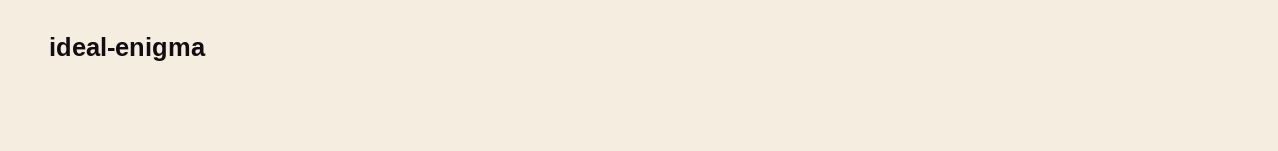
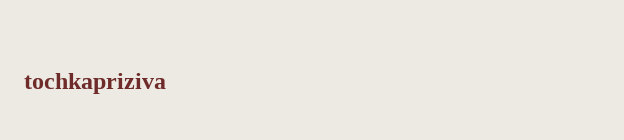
[49,37,206,61] ideal-enigma -> [24,73,166,94] tochkapriziva

